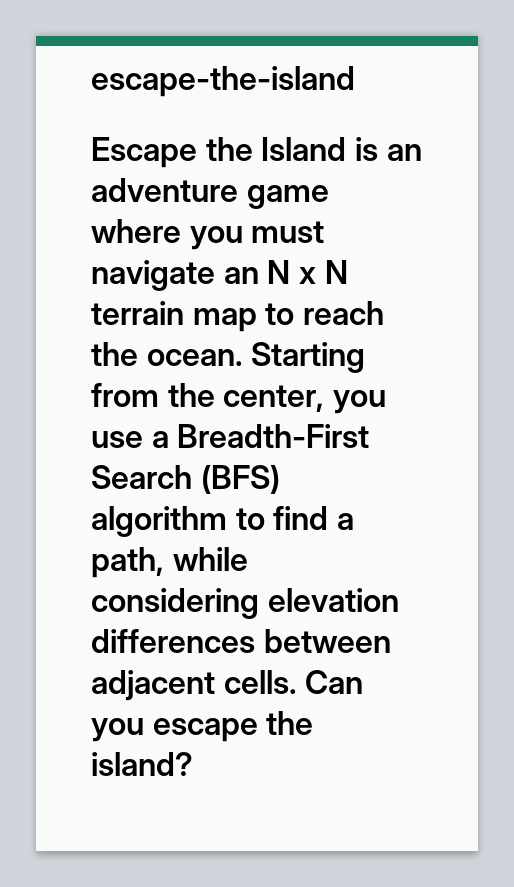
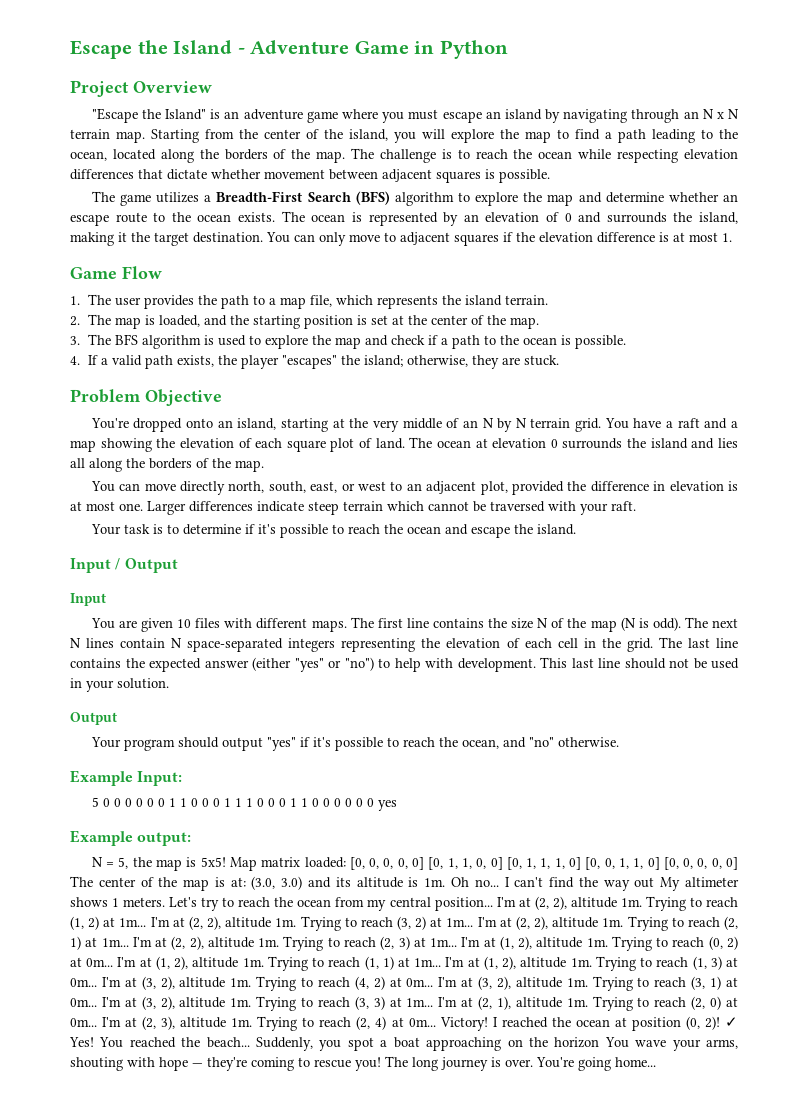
[91,66,355,97] escape-the-island // -> (70, 49) none
(347, 149) none -> [237,40,508,59] [70,80,212,97] [91,108,207,123] - Adventure Game in Python // Project Overview // "Escape the Island"
[91,260,215,291] navigate -> [442,109,680,123] escape an island by navigating through
[192,301,384,332] [91,342,366,373] [91,383,386,414] [91,431,143,448] map to reach the ocean. Starting from the center, you use -> [116,129,738,143] [70,148,738,163] [70,169,550,183] [91,191,200,206] map. Starting from the center of the island, you will explore the map to find a path leading to the ocean, located along the borders of the map. The challenge is to reach the ocean while respecting elevation differences that dictate whether movement between adjacent squares is possible. // The game utilizes
[273,506,354,530] [91,547,248,578] [91,588,399,619] [91,629,391,653] [91,670,364,701] [91,711,314,742] [91,752,193,776] find a path, while considering elevation differences between adjacent cells. Can you escape the island? -> [475,192,739,206] [70,211,738,226] [70,232,732,246] [70,266,162,279] [70,294,549,309] [70,314,540,329] [70,334,627,349] [70,355,560,369] [70,389,222,406] [90,418,739,432] [70,437,739,452] [70,458,264,472] [90,481,738,495] [70,501,636,515] [90,524,576,538] [70,558,178,573] [70,593,106,606] [90,617,739,632] [70,637,738,652] [70,657,739,672] [70,678,169,692] [70,712,117,725] [90,737,619,751] [70,770,183,786] [91,797,397,811] [70,830,192,846] [91,857,738,871] [70,876,739,891] [70,896,738,911] [70,916,738,931] [70,936,738,951] [70,956,739,971] [70,976,738,991] [70,996,738,1011] [70,1016,739,1031] [69,1037,738,1051] [70,1056,656,1071] explore the map and determine whether an escape route to the ocean exists. The ocean is represented by an elevation of 0 and surrounds the island, making it the target destination. You can only move to adjacent squares if the elevation difference is at most 1. // Game Flow // 1. The user provides the path to a map file, which represents the island terrain. // 2. The map is loaded, and the starting position is set at the center of the map. // 3. The BFS algorithm is used to explore the map and check if a path to the ocean is possible. // 4. If a valid path exists, the player "escapes" the island; otherwise, they are stuck. // Problem Objective // You're dropped onto an island, starting at the very middle of an N by N terrain grid. You have a raft and a map showing the elevation of each square plot of land. The ocean at elevation 0 surrounds the island and lies all along the borders of the map. // You can move directly north, south, east, or west to an adjacent plot, provided the difference in elevation is at most one. Larger differences indicate steep terrain which cannot be traversed with your raft. // Your task is to determine if it's possible to reach the ocean and escape the island. // Input / Output // Input // You are given 10 files with different maps. The first line contains the size N of the map (N is odd). The next N lines contain N space-separated integers representing the elevation of each cell in the grid. The last line contains the expected answer (either "yes" or "no") to help with development. This last line should not be used in your solution. // Output // Your program should output "yes" if it's possible to reach the ocean, and "no" otherwise. // Example Input: // 5 0 0 0 0 0 0 1 1 0 0 0 1 1 1 0 0 0 1 1 0 0 0 0 0 0 yes // Example output: // N = 5, the map is 5x5! Map matrix loaded: [0, 0, 0, 0, 0] [0, 1, 1, 0, 0] [0, 1, 1, 1, 0] [0, 0, 1, 1, 0] [0, 0, 0, 0, 0] The center of the map is at: (3.0, 3.0) and its altitude is 1m. Oh no... I can't find the way out My altimeter shows 1 meters. Let's try to reach the ocean from my central position... I'm at (2, 2), altitude 1m. Trying to reach (1, 2) at 1m... I'm at (2, 2), altitude 1m. Trying to reach (3, 2) at 1m... I'm at (2, 2), altitude 1m. Trying to reach (2, 1) at 1m... I'm at (2, 2), altitude 1m. Trying to reach (2, 3) at 1m... I'm at (1, 2), altitude 1m. Trying to reach (0, 2) at 0m... I'm at (1, 2), altitude 1m. Trying to reach (1, 1) at 1m... I'm at (1, 2), altitude 1m. Trying to reach (1, 3) at 0m... I'm at (3, 2), altitude 1m. Trying to reach (4, 2) at 0m... I'm at (3, 2), altitude 1m. Trying to reach (3, 1) at 0m... I'm at (3, 2), altitude 1m. Trying to reach (3, 3) at 1m... I'm at (2, 1), altitude 1m. Trying to reach (2, 0) at 0m... I'm at (2, 3), altitude 1m. Trying to reach (2, 4) at 0m... Victory! I reached the ocean at position (0, 2)! ✓ Yes! You reached the beach... Suddenly, you spot a boat approaching on the horizon You wave your arms, shouting with hope — they're coming to rescue you! The long journey is over. You're going home...

